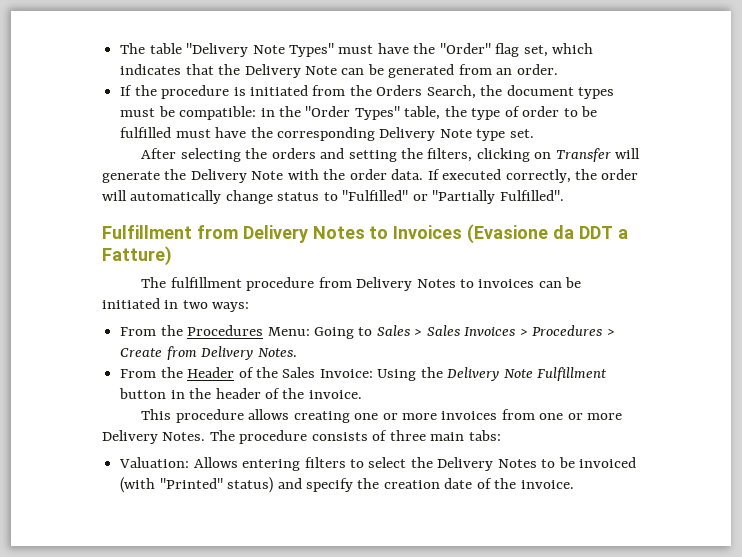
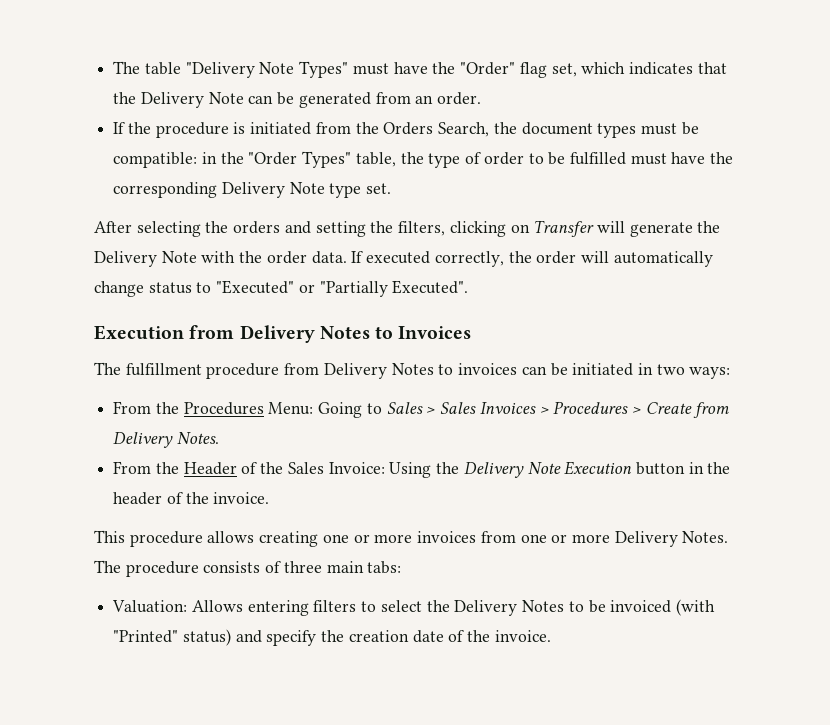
[342,190,409,201] "Fulfilled" -> [216,280,295,294] "Executed"
[499,190,564,201] [102,225,192,239] Fulfilled". // Fulfillment -> [392,280,469,294] [94,325,184,340] Executed". // Execution
[467,224,628,244] [102,246,172,266] (Evasione da DDT a Fatture) -> (472, 332) none
[537,367,608,381] Fulfillment -> [564,461,633,475] Execution

